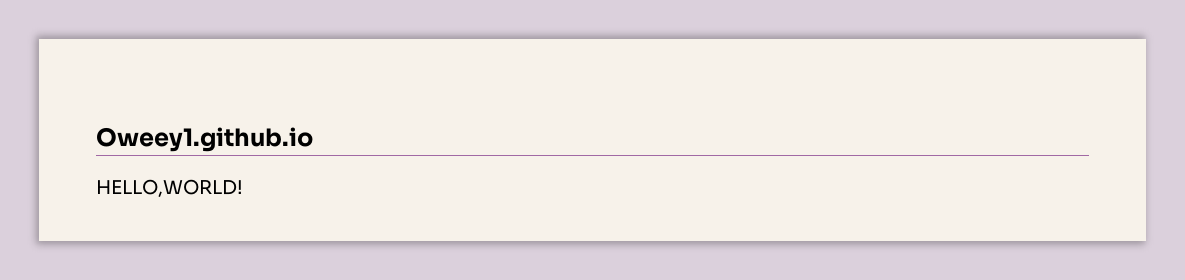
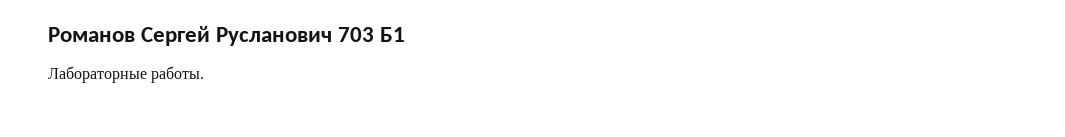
[96,127,313,152] [96,179,243,197] Oweey1.github.io // HELLO,WORLD! -> [48,26,406,46] [48,66,205,83] Романов Сергей Русланович 703 Б1 // Лабораторные работы.

